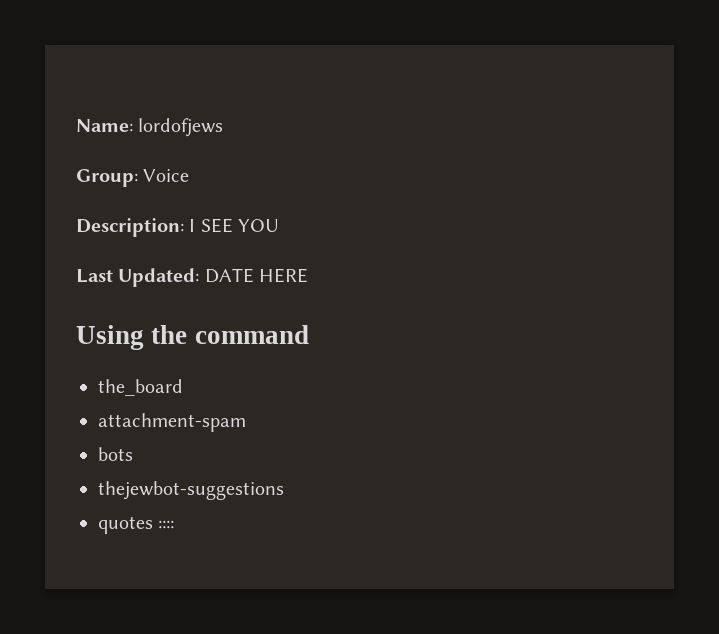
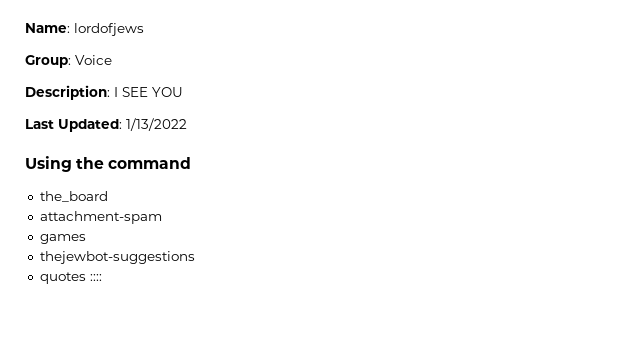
[204,268,309,283] DATE HERE -> [126,118,187,131] 1/13/2022
[98,447,133,461] bots -> [39,234,86,244] games

